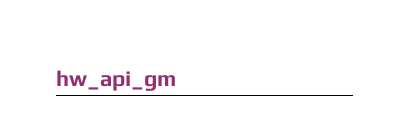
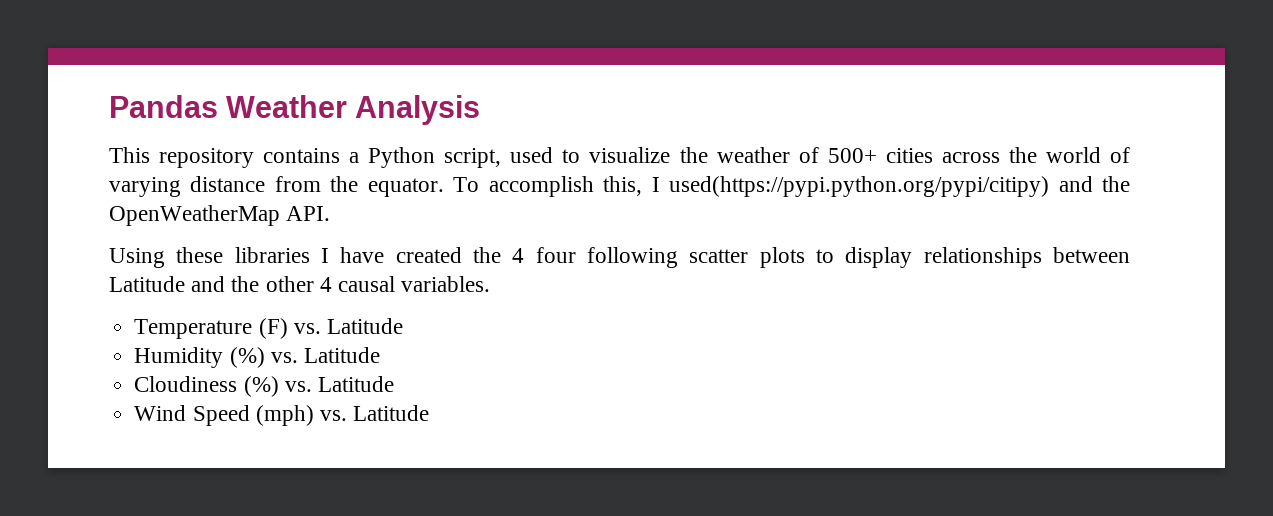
[56,70,176,91] hw_api_gm -> [109,95,481,125] [109,147,1130,168] [109,176,1130,197] [109,205,331,226] [109,247,1130,268] [109,276,491,292] [134,318,403,339] [134,347,380,368] [134,376,394,397] [134,405,430,426] Pandas Weather Analysis // This repository contains a Python script, used to visualize the weather of 500+ cities across the world of varying distance from the equator. To accomplish this, I used(https://pypi.python.org/pypi/citipy) and the OpenWeatherMap API. // Using these libraries I have created the 4 four following scatter plots to display relationships between Latitude and the other 4 causal variables. // Temperature (F) vs. Latitude // Humidity (%) vs. Latitude // Cloudiness (%) vs. Latitude // Wind Speed (mph) vs. Latitude

